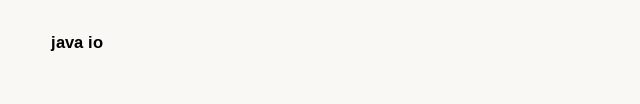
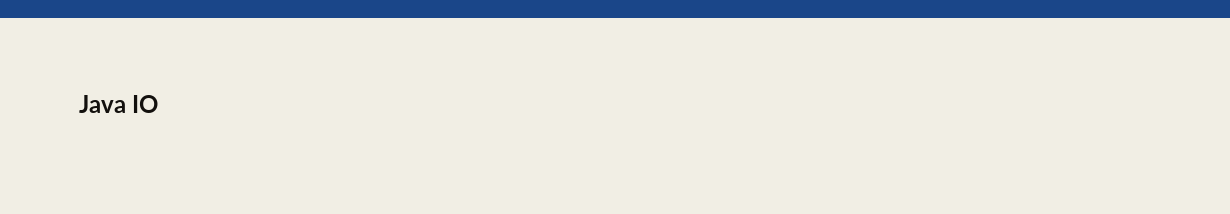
[50,36,103,51] java io -> [79,95,159,113] Java IO

